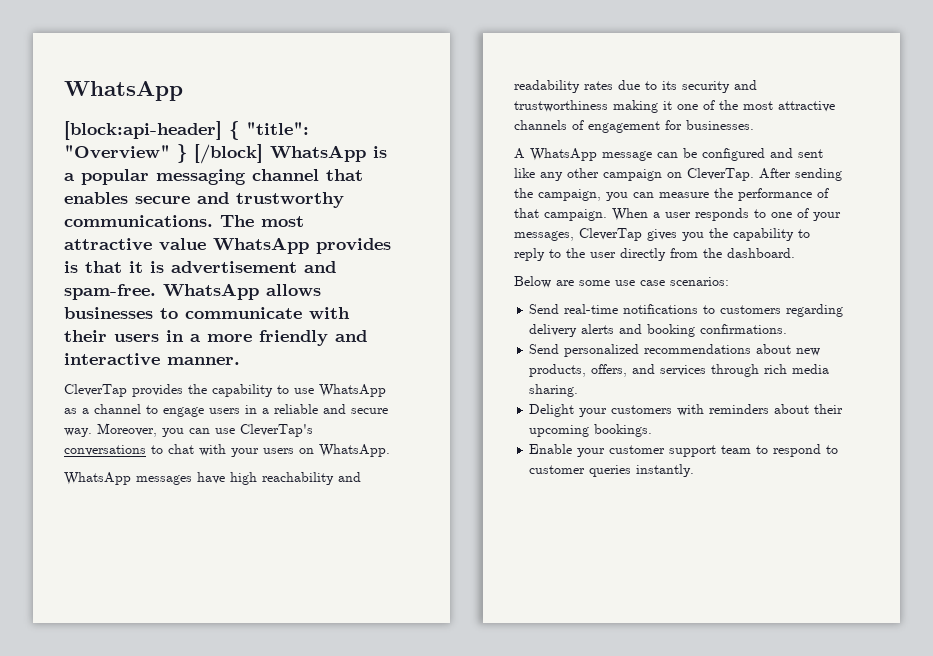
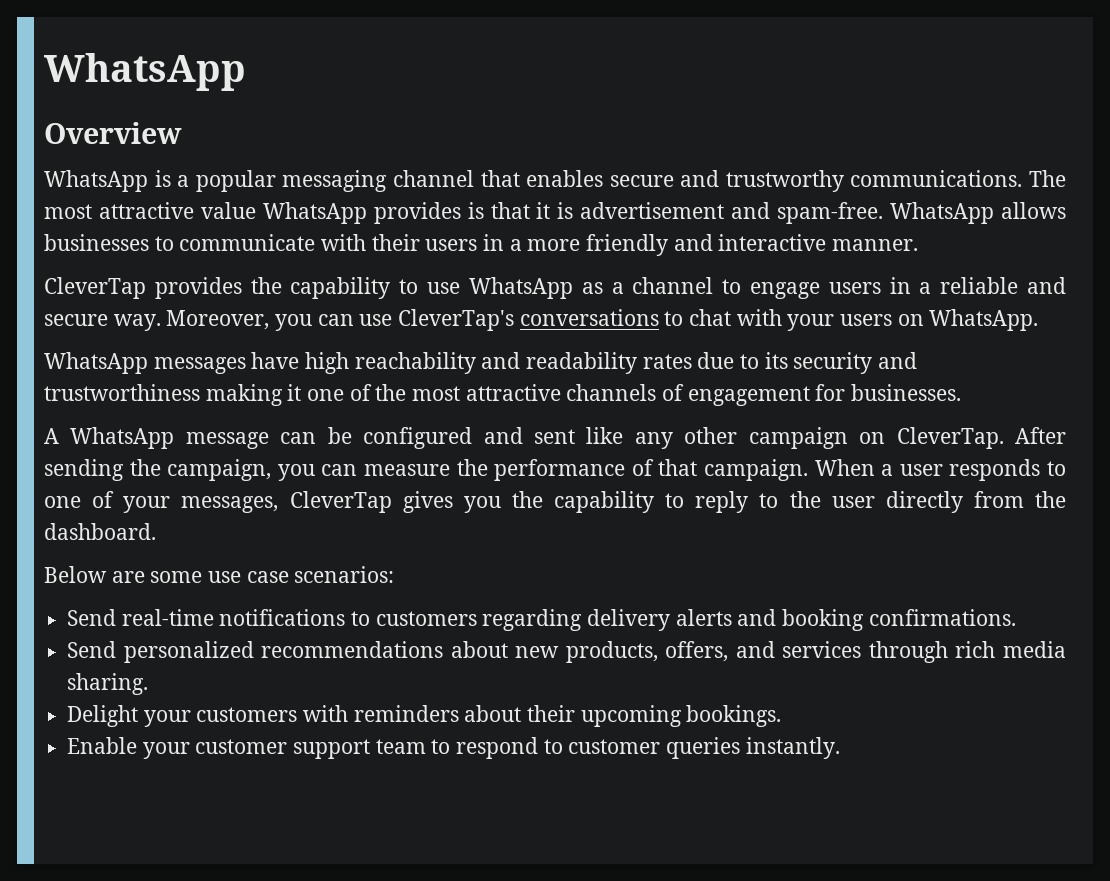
[64,121,309,140] [64,144,263,164] [block:api-header] { "title": "Overview" } [/block] -> [44,122,182,144] Overview //

